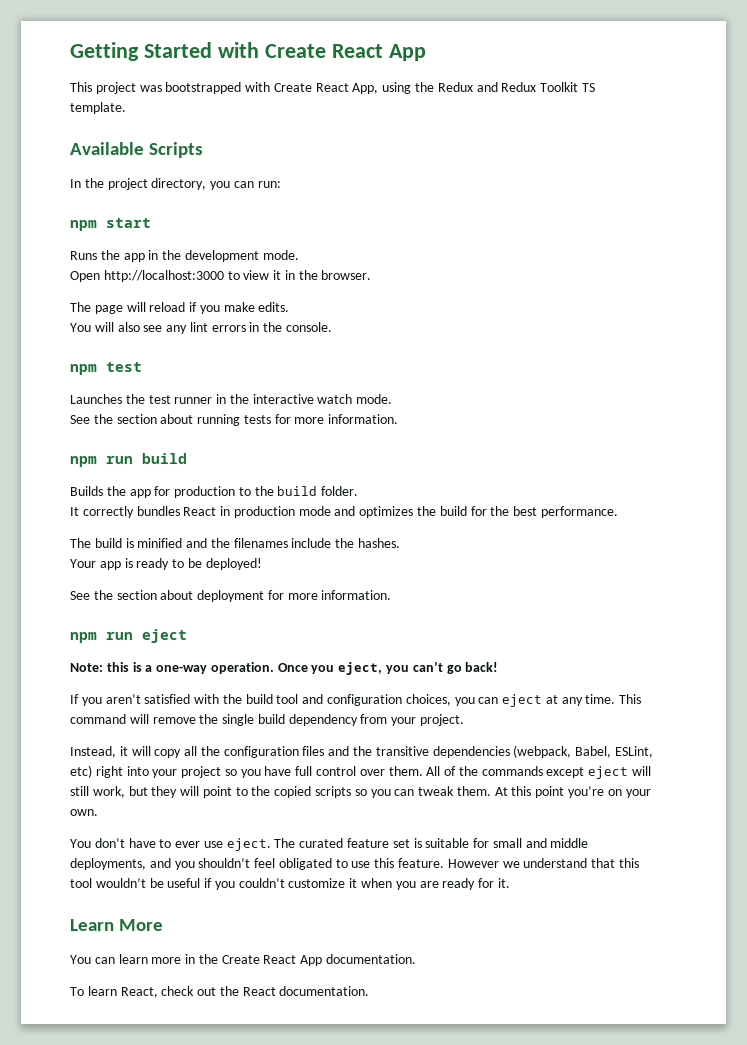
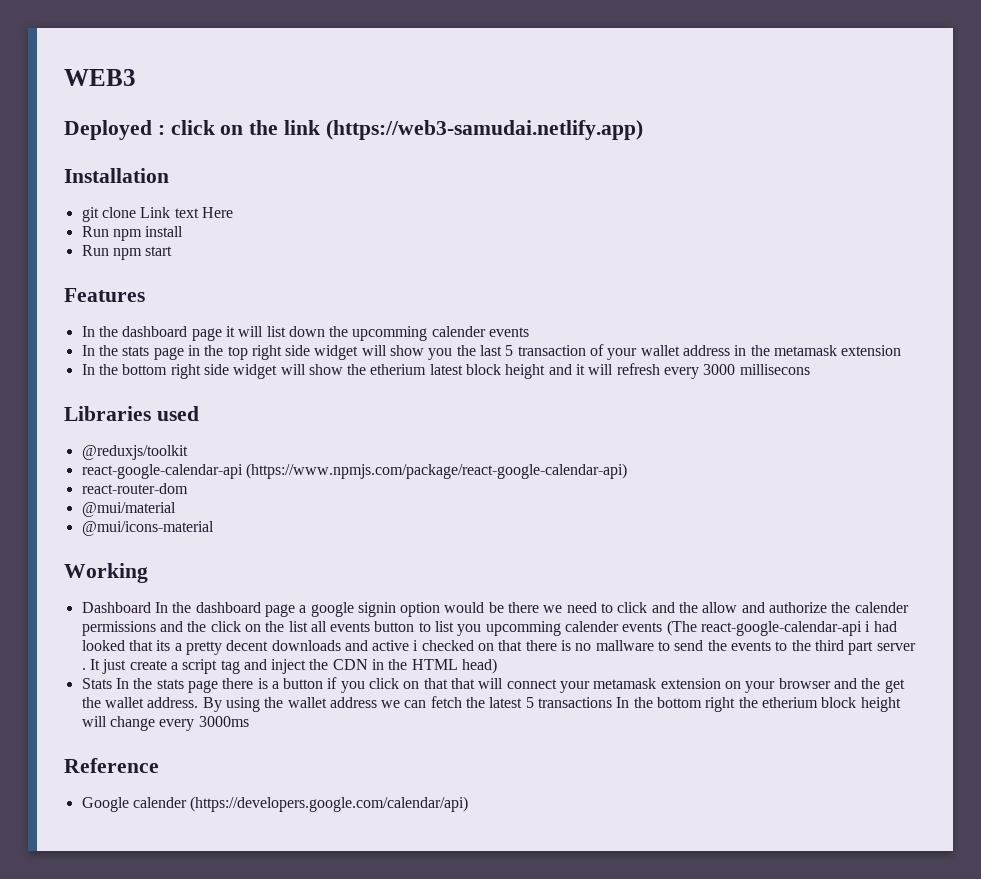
[70,42,426,61] [70,82,595,94] [70,102,126,114] [70,142,204,158] [70,178,281,190] [70,218,151,231] [70,250,299,262] [70,270,372,282] [70,302,290,314] [70,322,333,334] [70,362,142,375] [70,394,393,404] [70,414,399,426] [70,453,187,467] [70,486,359,498] [70,506,618,518] [70,538,401,548] [70,558,262,570] [70,590,392,602] [70,629,187,643] [70,661,499,675] [70,694,642,707] [70,714,465,726] [70,745,653,758] [70,765,652,779] [70,786,651,798] [70,809,98,816] [70,838,589,851] [70,858,639,870] [70,878,510,890] [70,919,164,931] [70,954,417,966] [70,986,370,998] Getting Started with Create React App // This project was bootstrapped with Create React App, using the Redux and Redux Toolkit TS template. // Available Scripts // In the project directory, you can run: // npm start // Runs the app in the development mode. // Open http://localhost:3000 to view it in the browser. // The page will reload if you make edits. // You will also see any lint errors in the console. // npm test // Launches the test runner in the interactive watch mode. // See the section about running tests for more information. // npm run build // Builds the app for production to the build folder. // It correctly bundles React in production mode and optimizes the build for the best performance. // The build is minified and the filenames include the hashes. // Your app is ready to be deployed! // See the section about deployment for more information. // npm run eject // Note: this is a one-way operation. Once you eject, you can’t go back! // If you aren’t satisfied with the build tool and configuration choices, you can eject at any time. This command will remove the single build dependency from your project. // Instead, it will copy all the configuration files and the transitive dependencies (webpack, Babel, ESLint, etc) right into your project so you have full control over them. All of the commands except eject will still work, but they will point to the copied scripts so you can tweak them. At this point you’re on your own. // You don’t have to ever use eject. The curated feature set is suitable for small and middle deployments, and you shouldn’t feel obligated to use this feature. However we understand that this tool wouldn’t be useful if you couldn’t customize it when you are ready for it. // Learn More // You can learn more in the Create React App documentation. // To learn React, check out the React documentation. -> [64,69,136,86] [64,120,643,140] [64,168,169,183] [81,207,233,222] [81,226,184,241] [81,245,173,260] [64,288,145,302] [81,326,530,341] [81,344,902,360] [81,363,810,379] [64,406,199,421] [81,445,188,460] [81,463,627,479] [81,483,188,494] [81,502,176,517] [81,521,214,536] [64,563,148,583] [81,602,909,617] [81,620,897,636] [81,640,916,655] [81,658,498,674] [81,677,905,693] [81,696,901,712] [81,716,249,731] [64,758,159,773] [81,796,469,812] WEB3 // Deployed : click on the link (https://web3-samudai.netlify.app) // Installation // git clone Link text Here // Run npm install // Run npm start // Features // In the dashboard page it will list down the upcomming calender events // In the stats page in the top right side widget will show you the last 5 transaction of your wallet address in the metamask extension // In the bottom right side widget will show the etherium latest block height and it will refresh every 3000 millisecons // Libraries used // @reduxjs/toolkit // react-google-calendar-api (https://www.npmjs.com/package/react-google-calendar-api) // react-router-dom // @mui/material // @mui/icons-material // Working // Dashboard In the dashboard page a google signin option would be there we need to click and the allow and authorize the calender permissions and the click on the list all events button to list you upcomming calender events (The react-google-calendar-api i had looked that its a pretty decent downloads and active i checked on that there is no mallware to send the events to the third part server . It just create a script tag and inject the CDN in the HTML head) // Stats In the stats page there is a button if you click on that that will connect your metamask extension on your browser and the get the wallet address. By using the wallet address we can fetch the latest 5 transactions In the bottom right the etherium block height will change every 3000ms // Reference // Google calender (https://developers.google.com/calendar/api)

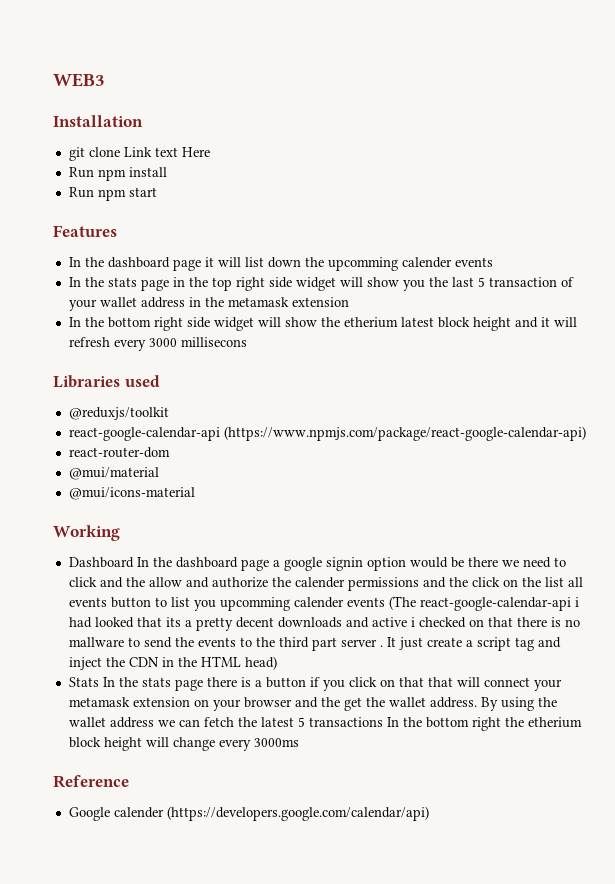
[64,120,643,140] // Deployed : click on the link (https://web3-samudai.netlify.app) -> (105, 80) none

